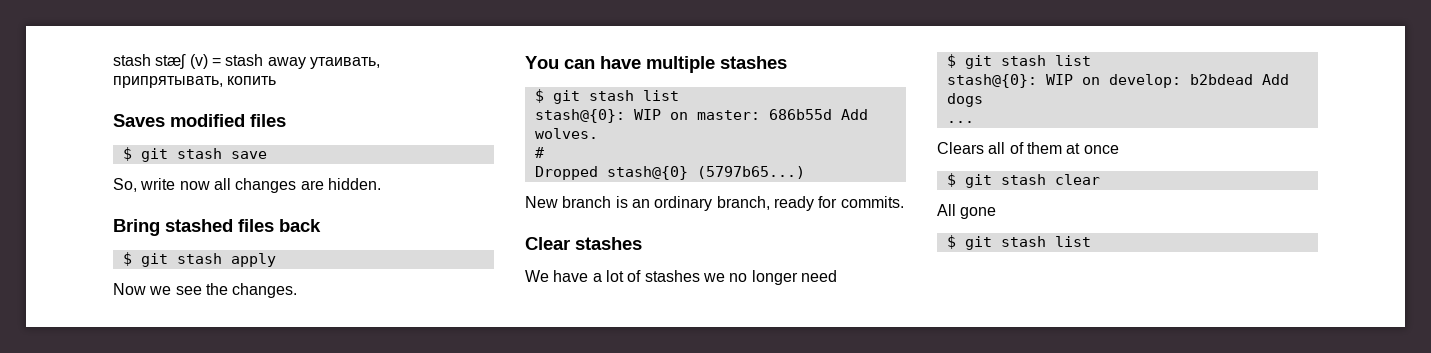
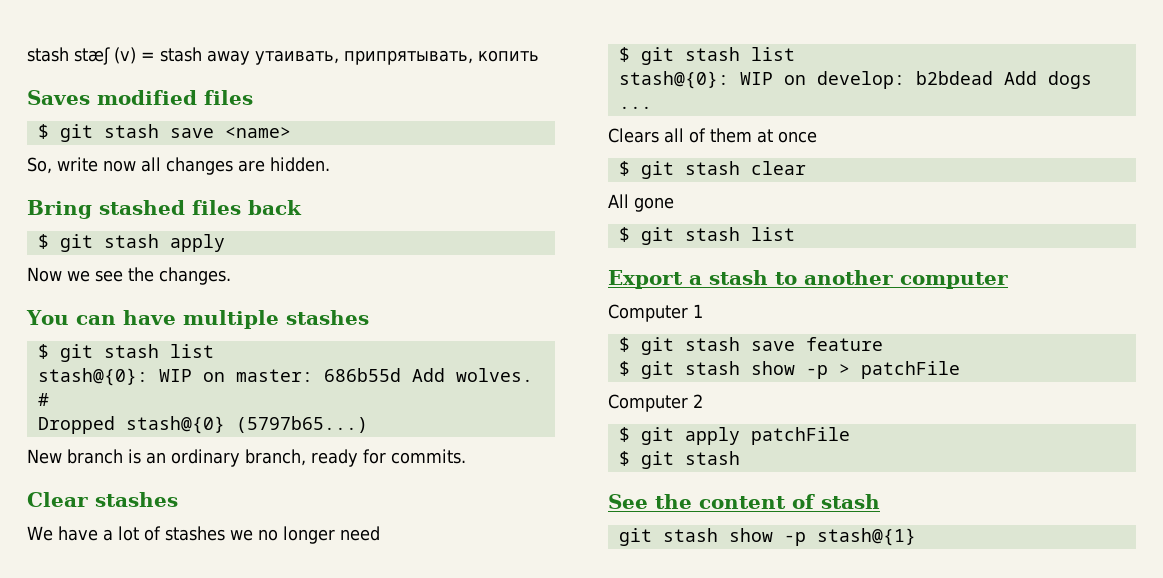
(267, 155) none -> [224,127,291,138] <name>
(1091, 241) none -> [608,270,1008,289] [608,304,703,322] [618,337,883,355] [618,361,960,379] [608,394,703,412] [618,427,850,445] [618,451,740,469] [608,494,880,509] [618,528,916,546] // Export a stash to another computer // Computer 1 // $ git stash save feature // $ git stash show -p > patchFile // Computer 2 // $ git apply patchFile // $ git stash // See the content of stash // git stash show -p stash@{1}

